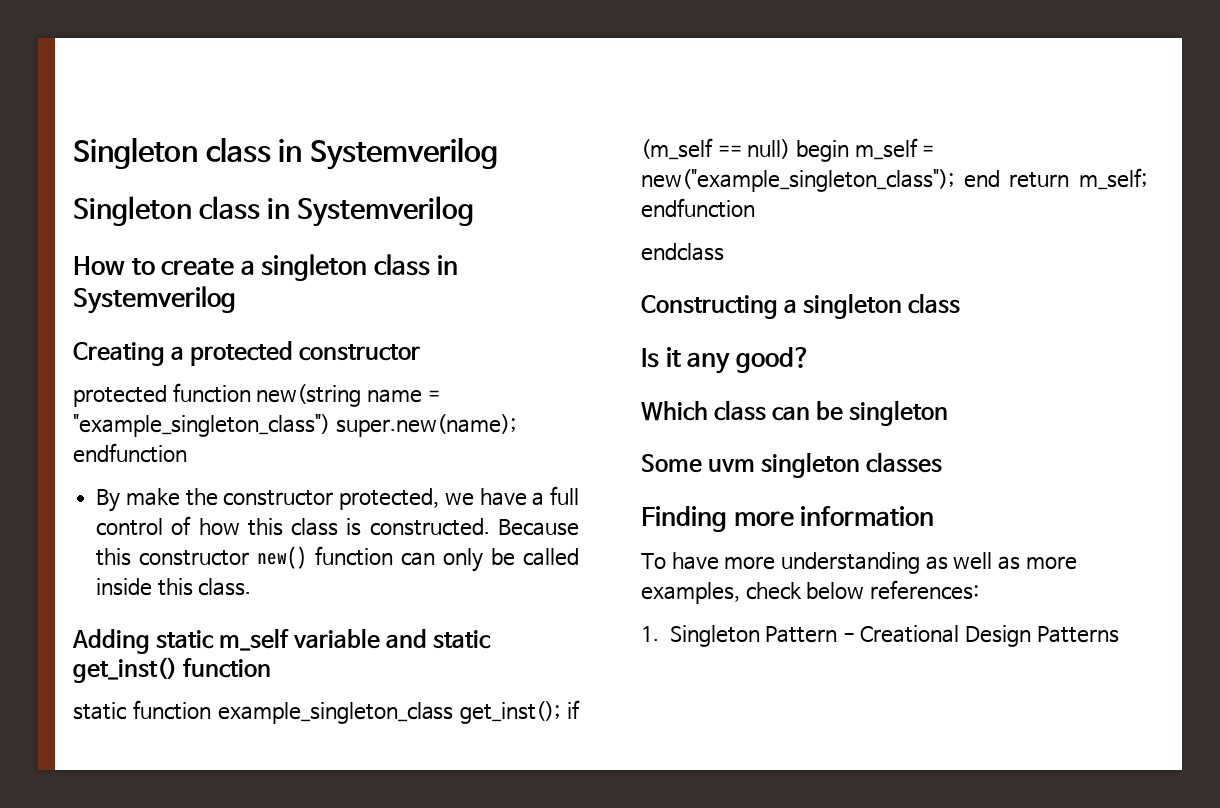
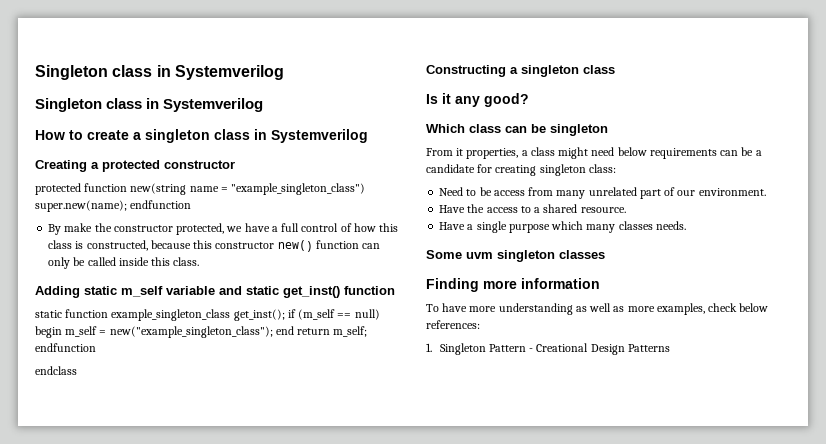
[369,518,580,536] constructed. Because -> [86,240,191,251] constructed, because
(949, 413) none -> [426,147,762,159] [426,164,616,176] [439,187,766,199] [439,204,626,213] [439,221,686,233] // From it properties, a class might need below requirements can be a candidate for creating singleton class: // Need to be access from many unrelated part of our environment. // Have the access to a shared resource. // Have a single purpose which many classes needs.

